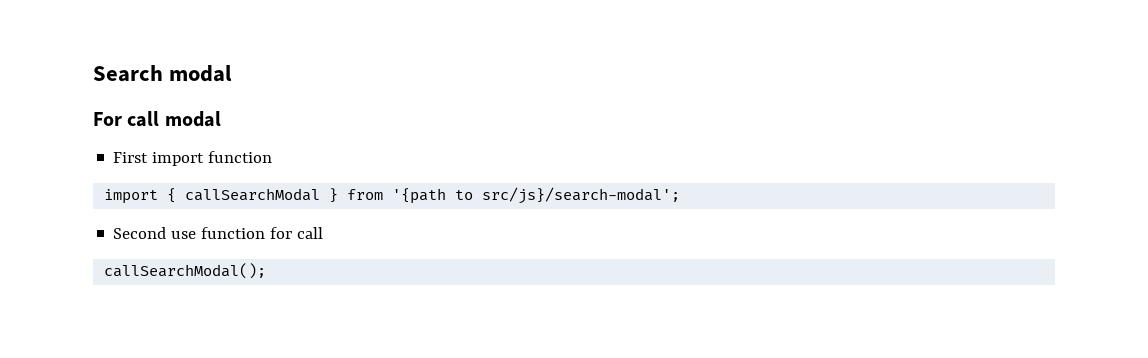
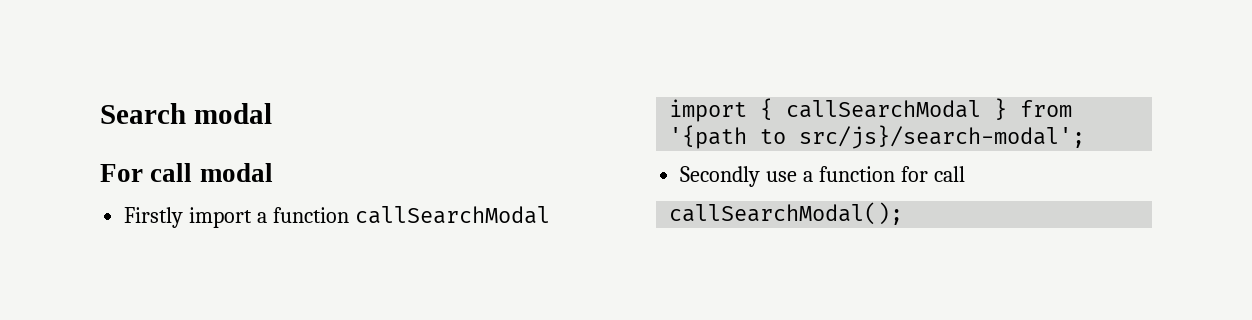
[113,151,273,166] First import function -> [124,206,550,228] Firstly import a function callSearchModal
[113,227,197,239] Second use -> [680,166,814,187] Secondly use a

